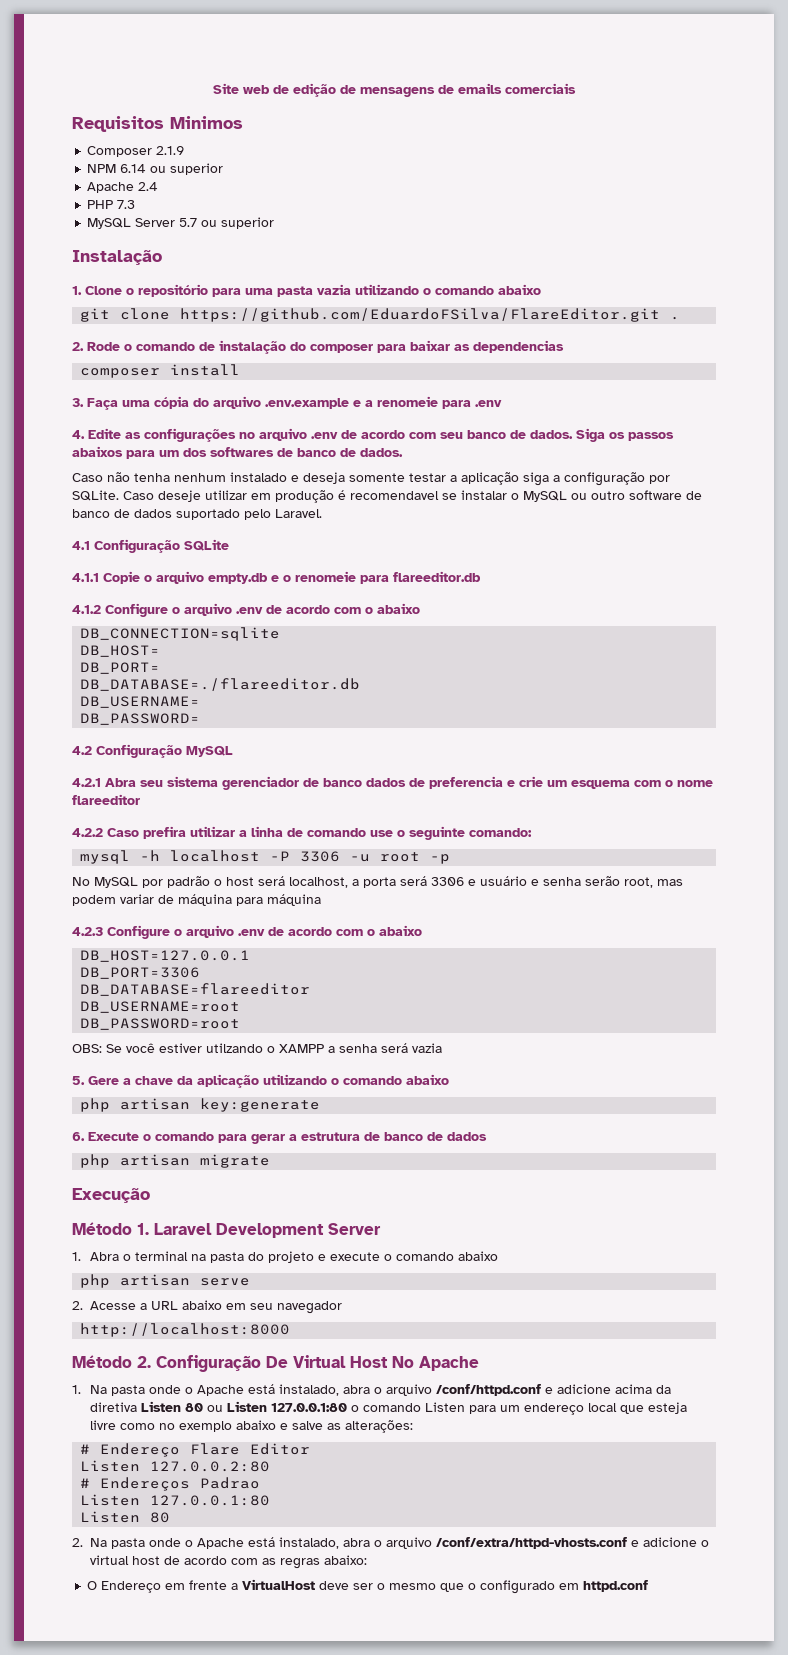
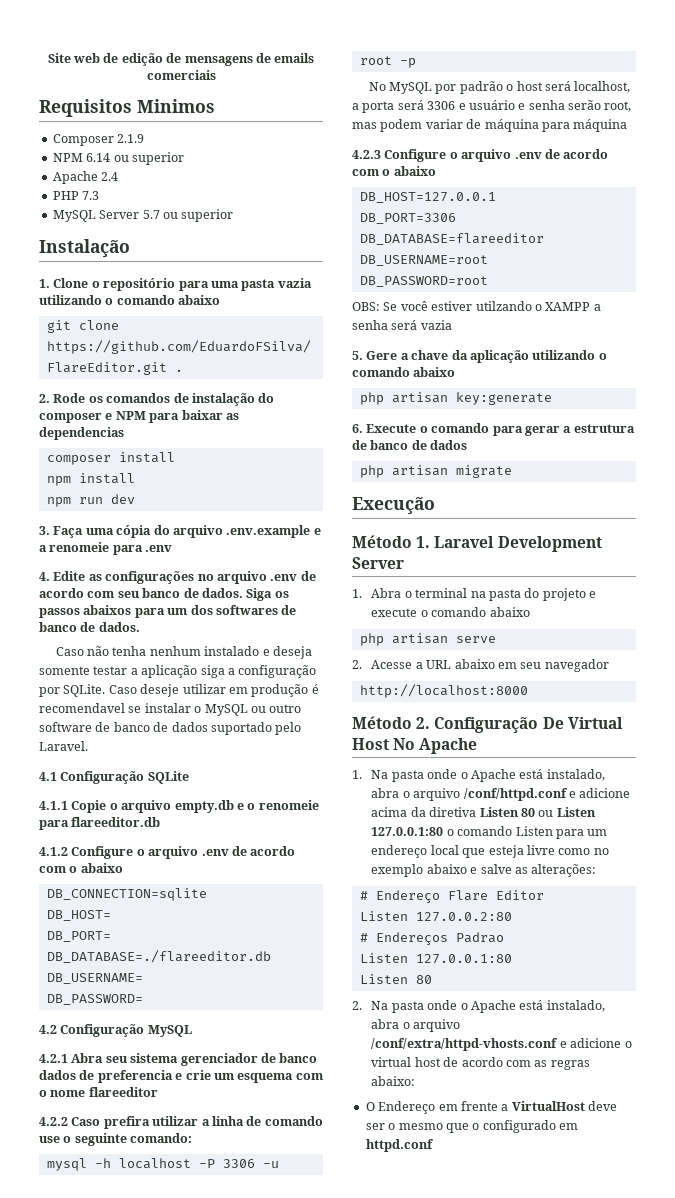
[124,342,195,351] o comando -> [88,393,171,403] os comandos
(373, 348) none -> [105,411,146,420] e NPM
(241, 370) none -> [46,473,135,486] [46,494,135,507] // npm install // npm run dev

